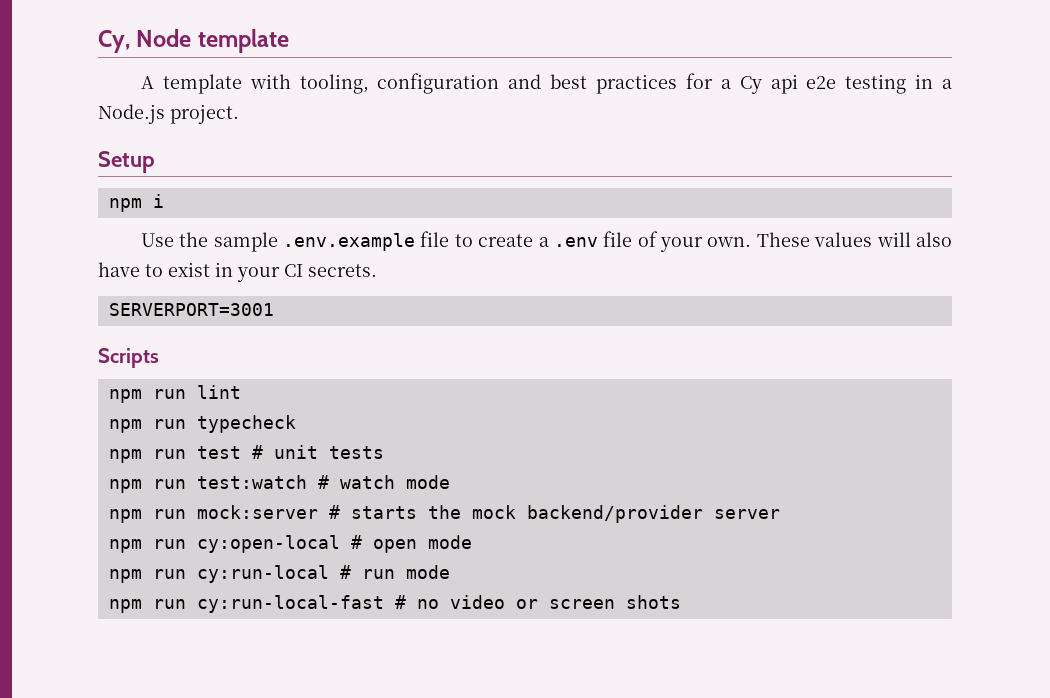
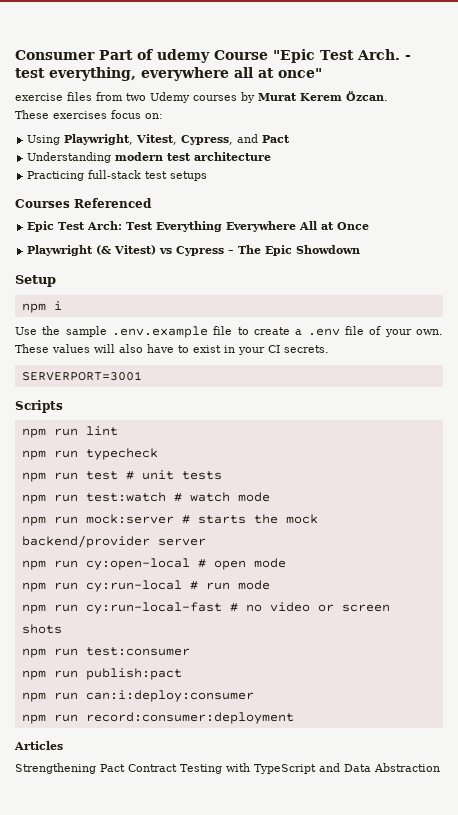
[98,29,289,53] [140,73,953,94] [98,104,239,124] Cy, Node template // A template with tooling, configuration and best practices for a Cy api e2e testing in a Node.js project. -> [15,49,411,63] [15,67,322,81] [15,91,388,103] [15,110,163,119] [27,134,291,145] [27,152,272,163] [27,170,208,181] [15,198,152,208] [27,221,370,232] [27,245,361,256] Consumer Part of udemy Course "Epic Test Arch. - test everything, everywhere all at once" // exercise files from two Udemy courses by Murat Kerem Özcan. // These exercises focus on: // Using Playwright, Vitest, Cypress, and Pact // Understanding modern test architecture // Practicing full-stack test setups // Courses Referenced // Epic Test Arch: Test Everything Everywhere All at Once // Playwright (& Vitest) vs Cypress – The Epic Showdown
(681, 602) none -> [21,647,190,658] [21,668,182,680] [21,690,254,702] [21,712,294,724] [14,741,63,750] [15,763,440,774] // npm run test:consumer // npm run publish:pact // npm run can:i:deploy:consumer // npm run record:consumer:deployment // Articles // Strengthening Pact Contract Testing with TypeScript and Data Abstraction

